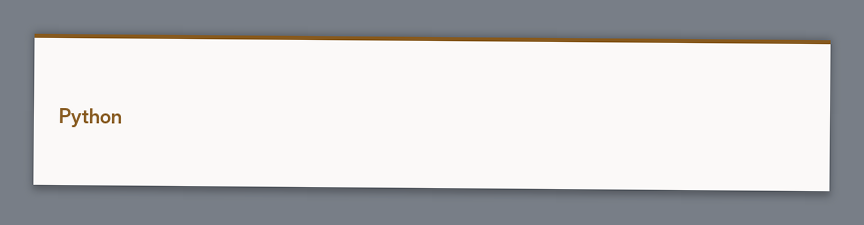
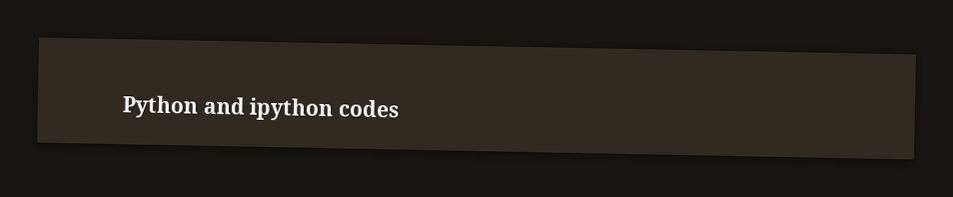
(123, 118) none -> [202,96,400,122] and ipython codes

